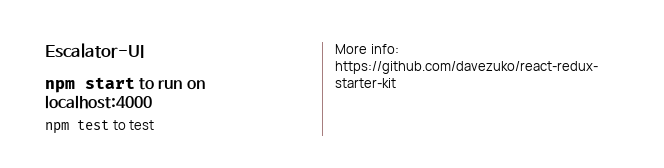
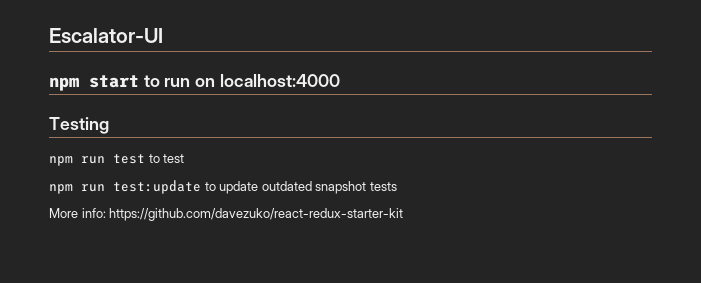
[45,122,69,134] // npm -> [49,117,109,134] [49,156,105,166] // Testing // npm run
(155, 125) none -> [49,180,397,194] // npm run test:update to update outdated snapshot tests

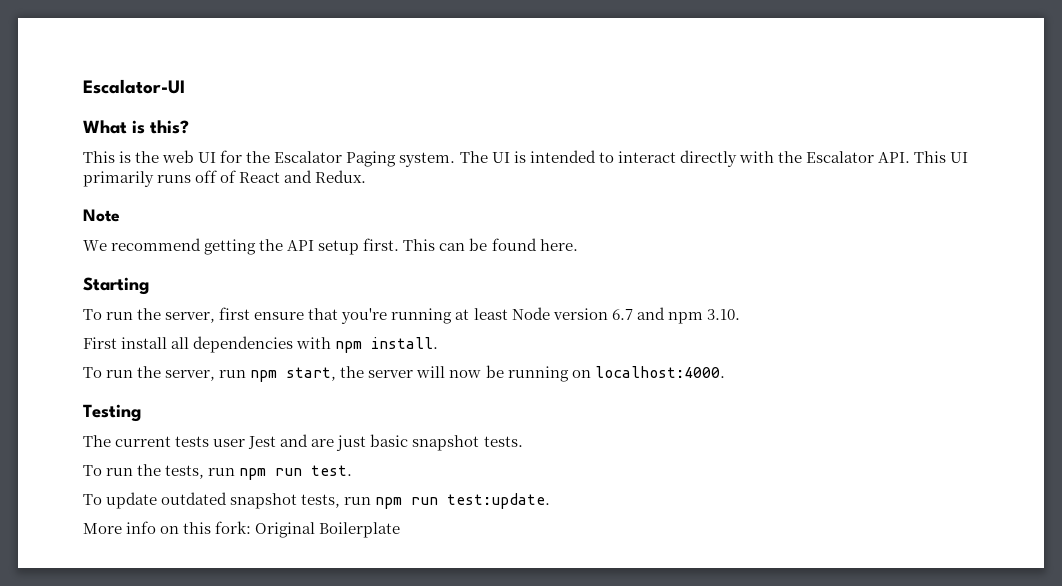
[49,74,340,91] [49,117,109,134] [49,154,185,166] [49,180,397,194] [49,208,404,221] npm start to run on localhost:4000 // Testing // npm run test to test // npm run test:update to update outdated snapshot tests // More info: https://github.com/davezuko/react-redux-starter-kit -> [83,120,189,134] [83,150,969,167] [83,170,367,187] [83,209,120,222] [83,238,578,255] [83,277,149,295] [83,307,740,324] [83,336,439,353] [83,365,725,382] [83,404,141,422] [83,434,523,451] [83,464,353,480] [83,492,551,509] [83,521,401,538] What is this? // This is the web UI for the Escalator Paging system. The UI is intended to interact directly with the Escalator API. This UI primarily runs off of React and Redux. // Note // We recommend getting the API setup first. This can be found here. // Starting // To run the server, first ensure that you're running at least Node version 6.7 and npm 3.10. // First install all dependencies with npm install. // To run the server, run npm start, the server will now be running on localhost:4000. // Testing // The current tests user Jest and are just basic snapshot tests. // To run the tests, run npm run test. // To update outdated snapshot tests, run npm run test:update. // More info on this fork: Original Boilerplate

